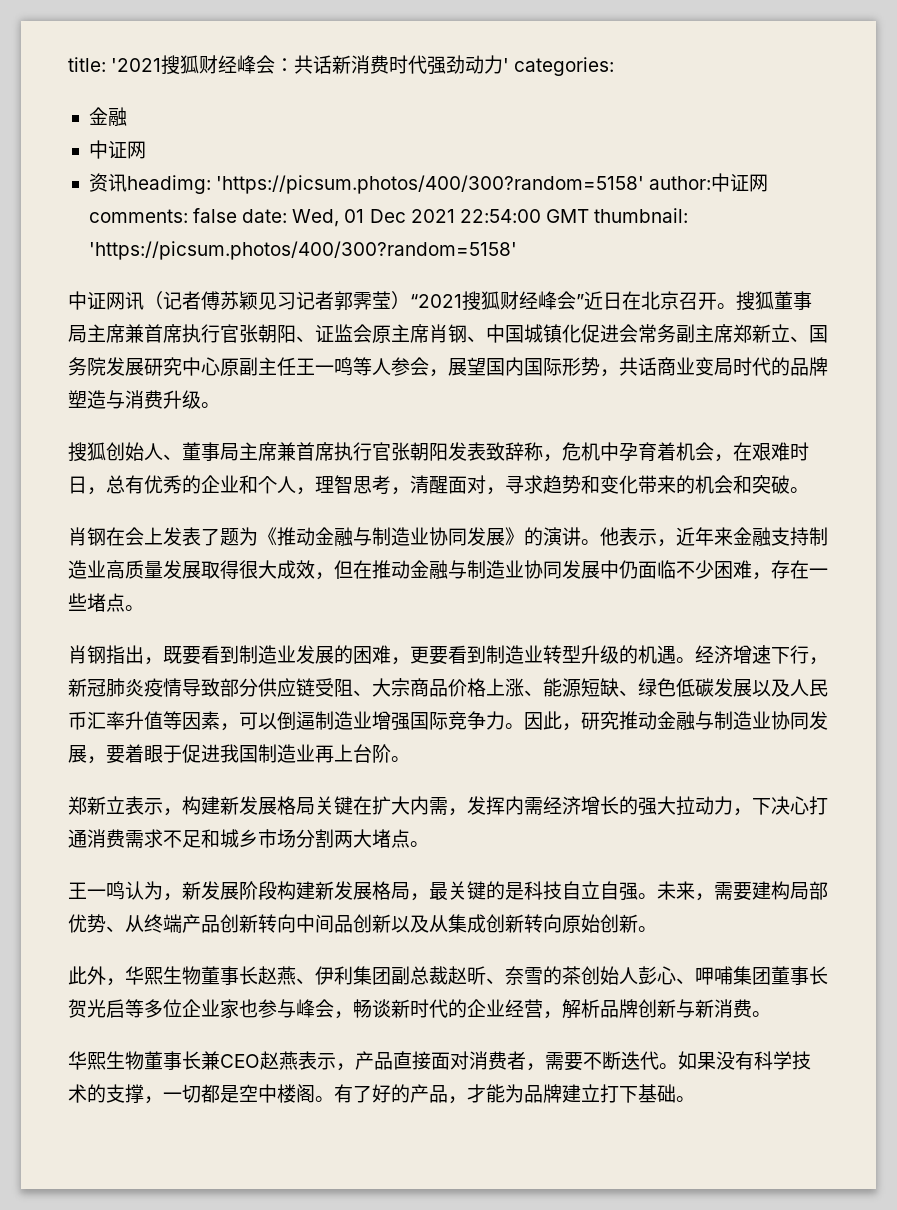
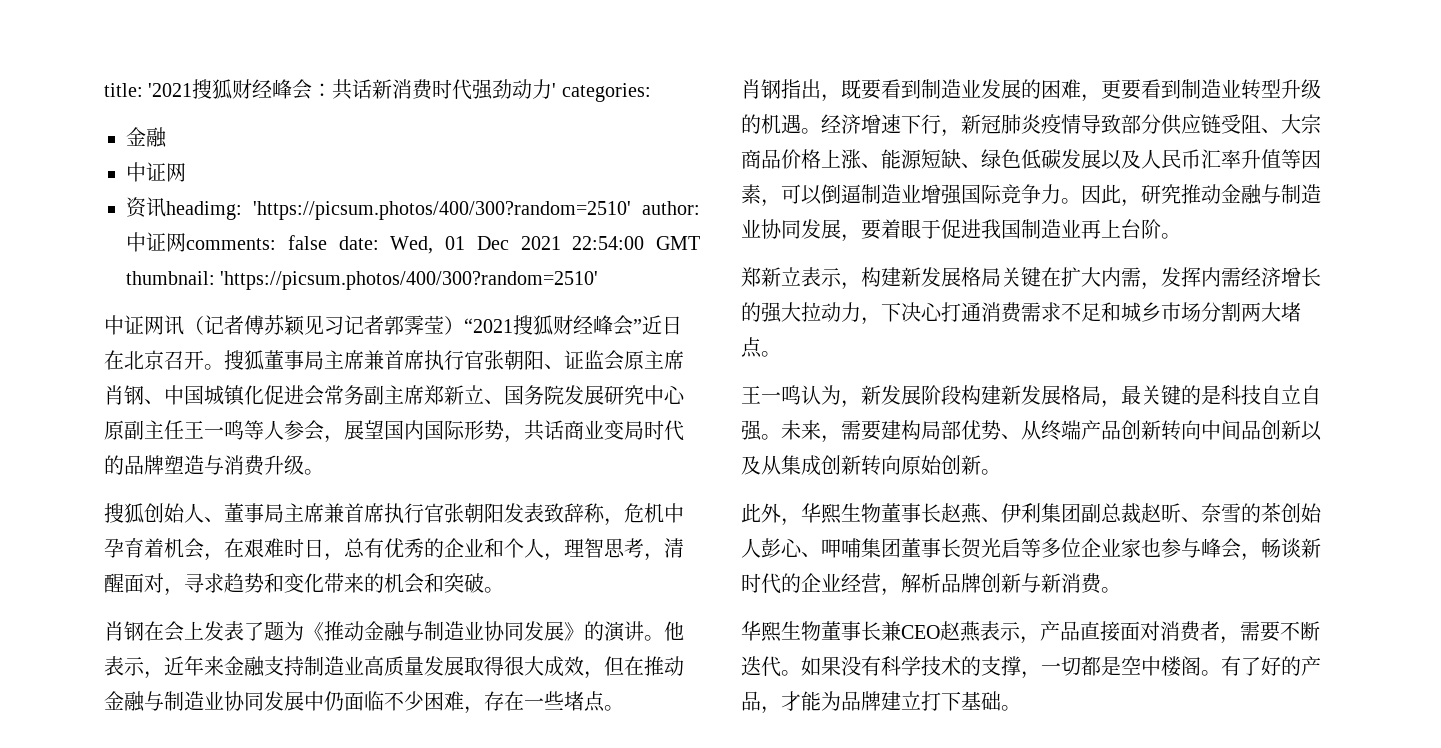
[216,175,645,194] 'https://picsum.photos/400/300?random=5158' -> [253,201,631,220] 'https://picsum.photos/400/300?random=2510'
[88,241,517,260] 'https://picsum.photos/400/300?random=5158' -> [220,271,599,290] 'https://picsum.photos/400/300?random=2510'

